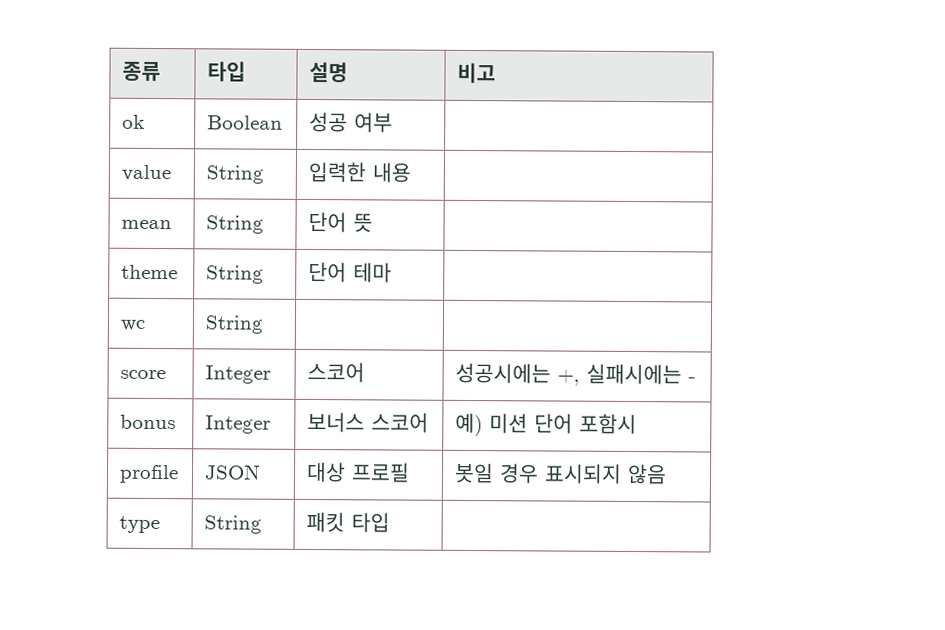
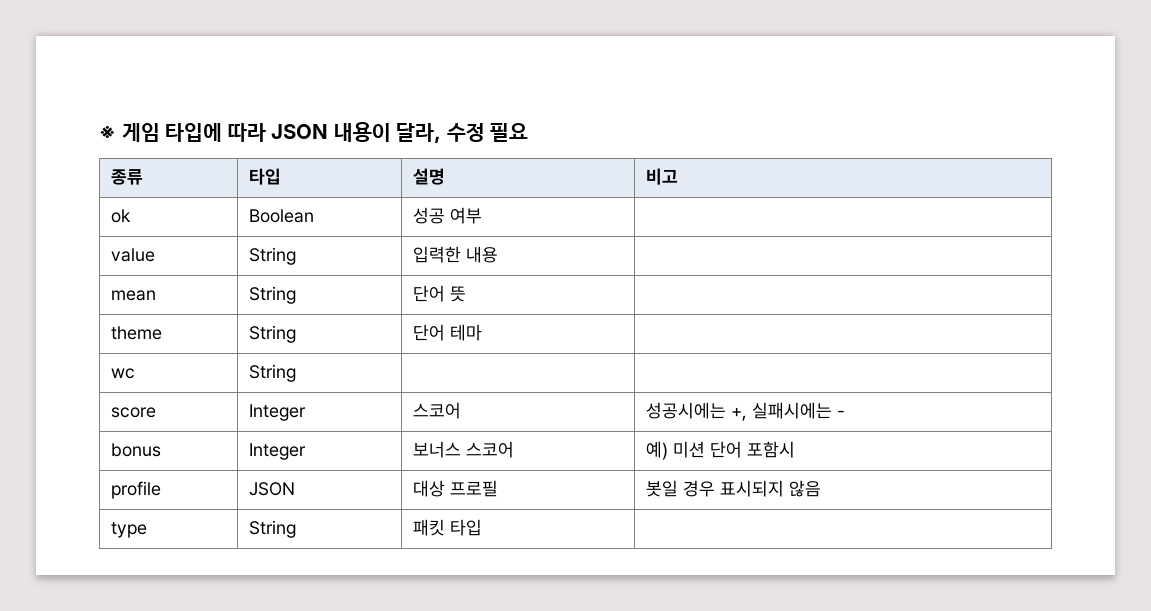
(122, 71) none -> [99,122,529,143] ※ 게임 타입에 따라 JSON 내용이 달라, 수정 필요 //

